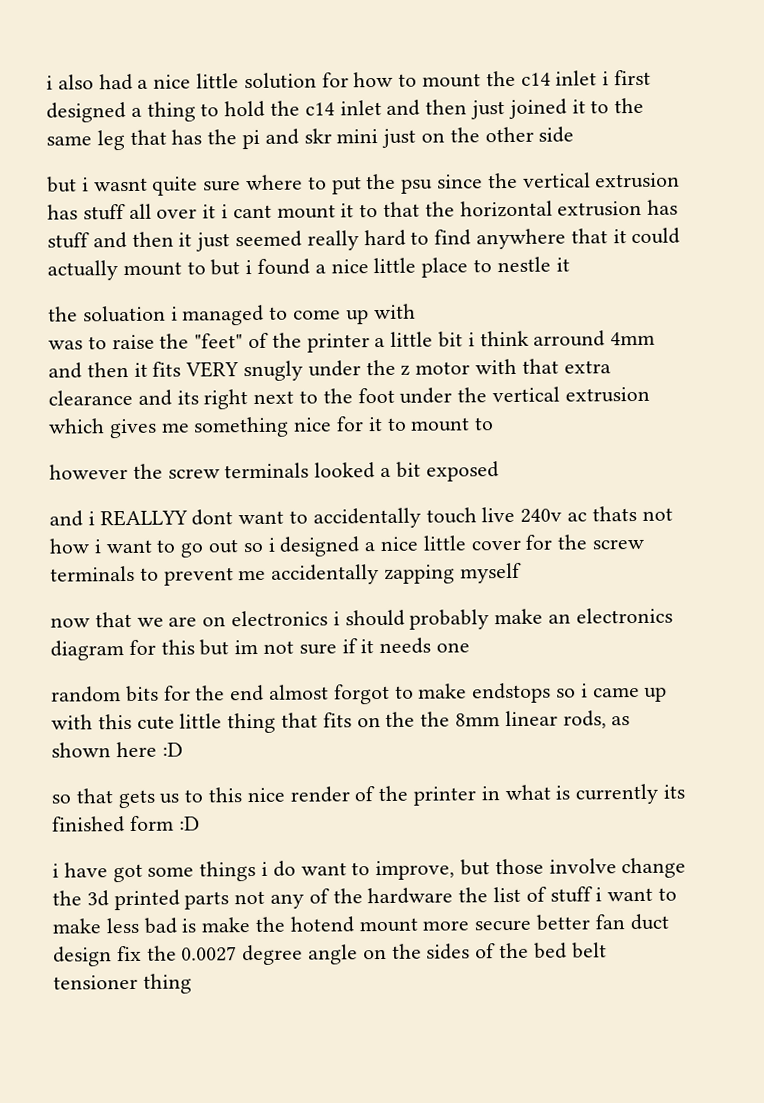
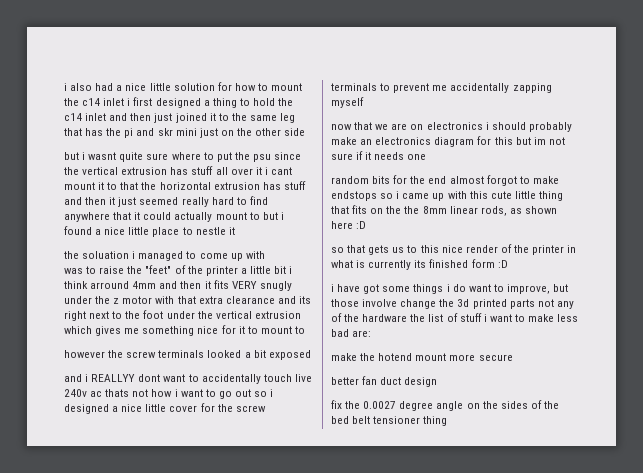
[181,918,197,933] is -> [352,330,372,337] are: //
(532, 925) none -> (513, 357) //
(112, 956) none -> (438, 382) //

